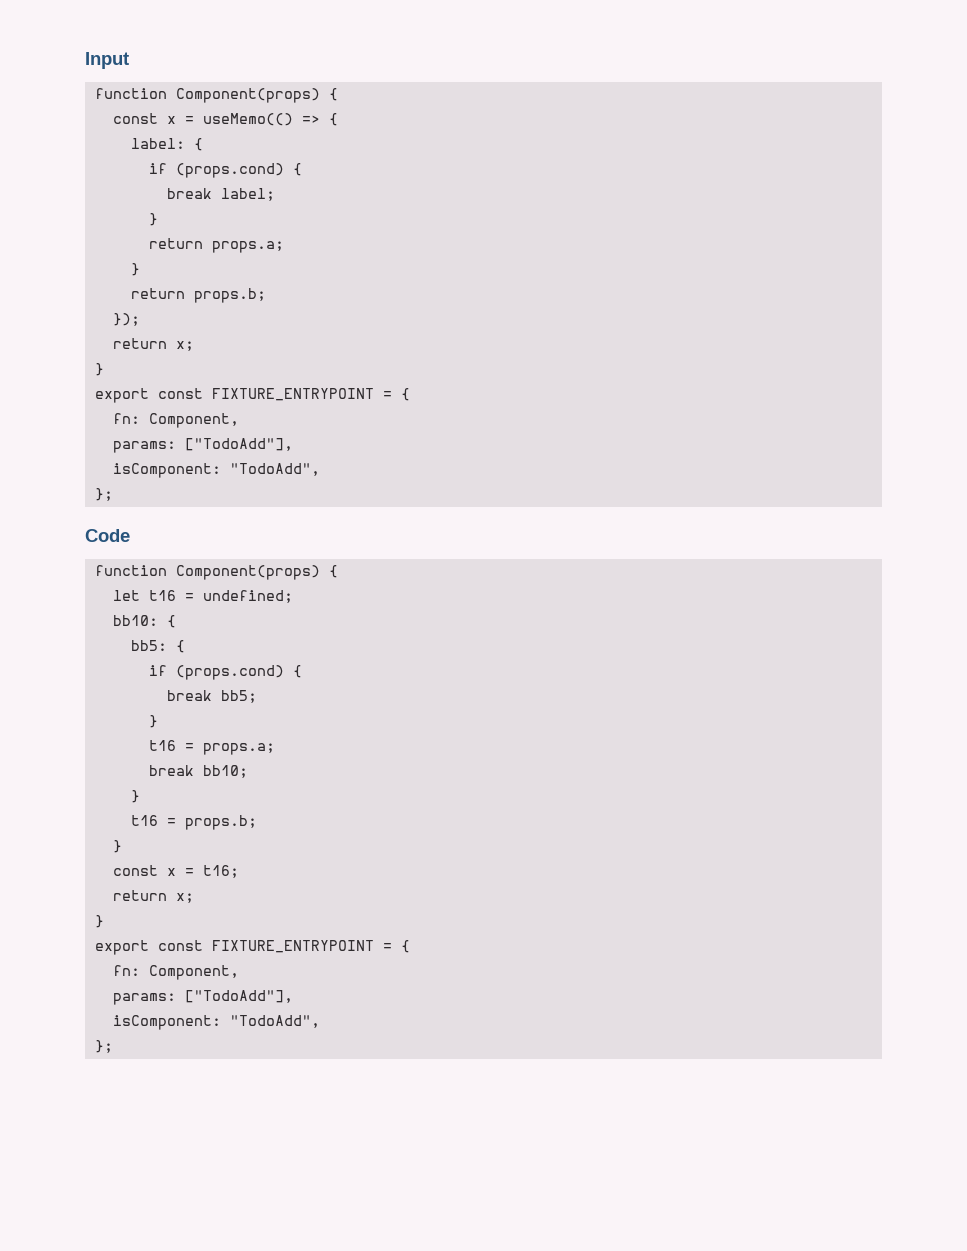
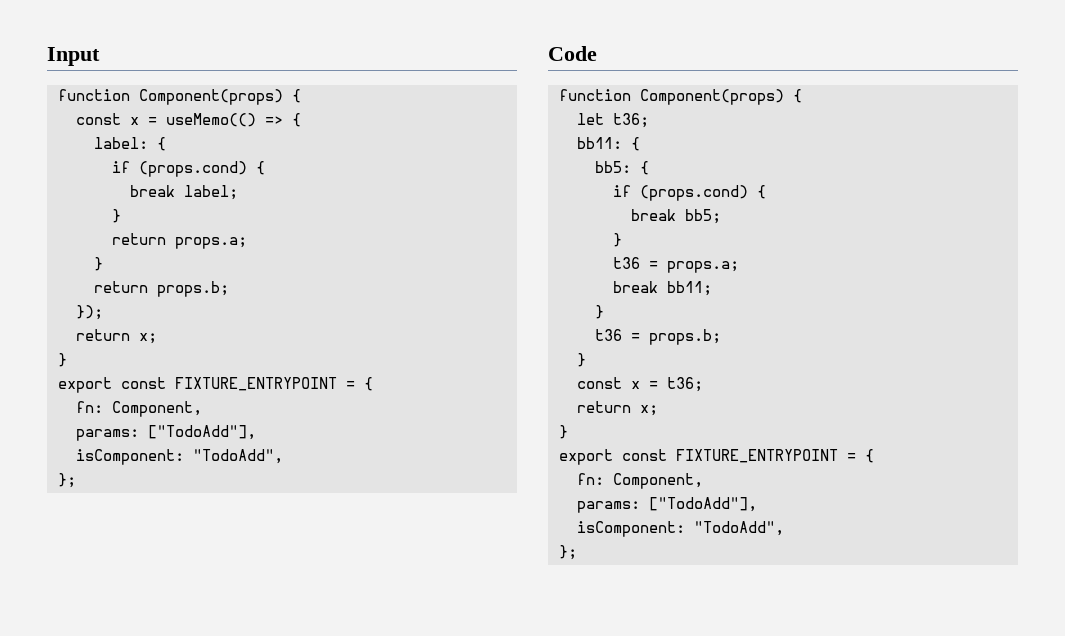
[148,590,293,603] [112,615,158,626] t16 = undefined; // bb10: -> [612,113,649,128] [576,137,622,149] t36; // bb11:
[148,740,176,751] t16 -> [612,257,640,269] t36
[202,765,248,778] [130,790,140,803] [130,815,158,826] bb10; // } // t16 -> [666,281,712,296] [594,305,604,319] [594,329,622,341] bb11; // } // t36
[202,865,239,878] t16; -> [666,377,703,392] t36;

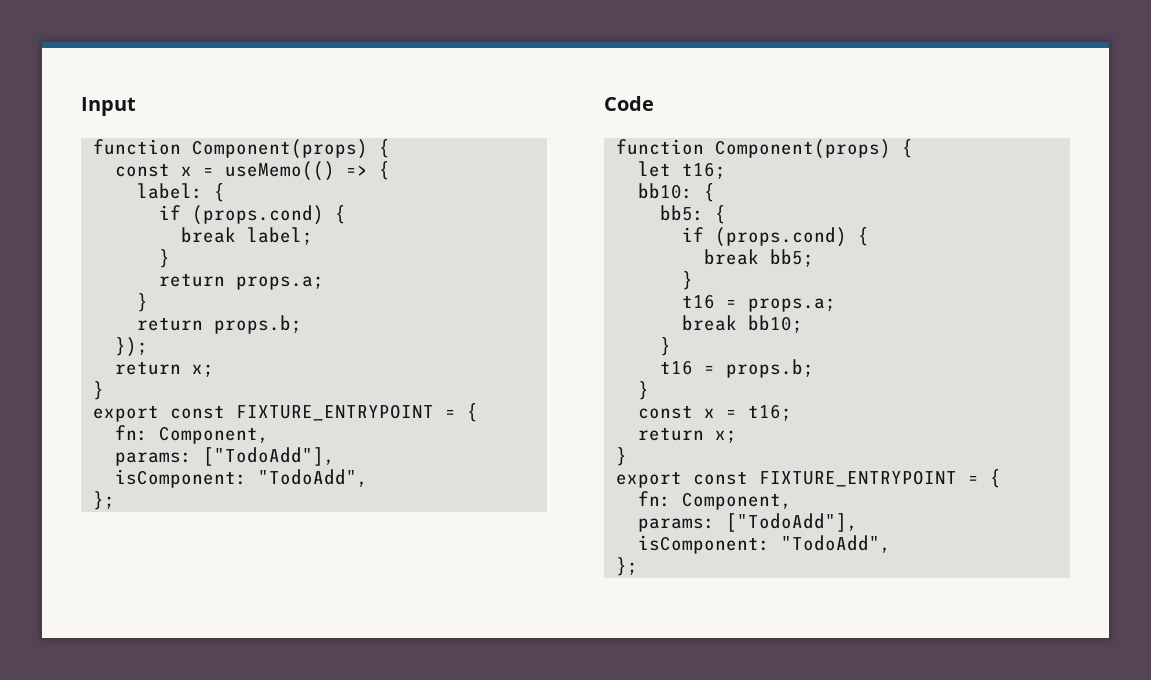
[612,113,649,128] [576,137,622,149] t36; // bb11: -> [681,162,726,179] [637,183,693,199] t16; // bb10:
[612,257,640,269] t36 -> [681,294,715,309] t16
[666,281,712,296] [594,305,604,319] [594,329,622,341] bb11; // } // t36 -> [747,315,803,333] [659,337,671,356] [659,360,693,375] bb10; // } // t16
[666,377,703,392] t36; -> [747,404,792,421] t16;

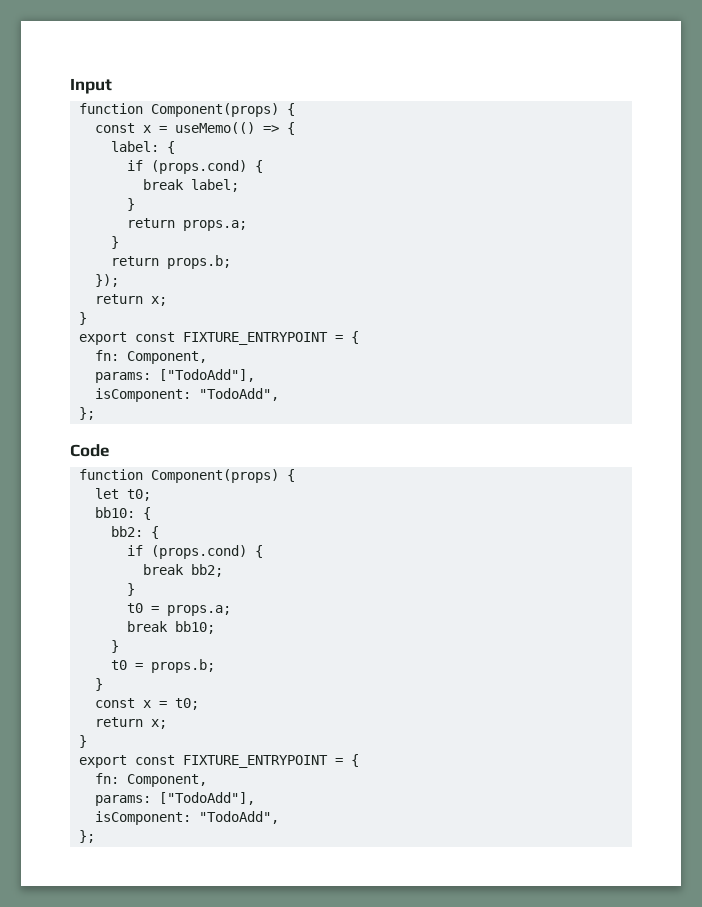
[681,162,726,179] t16; -> [127,489,152,501] t0;
[659,205,726,224] [681,227,869,247] [703,249,814,267] [681,271,693,290] [681,294,715,309] bb5: { // if (props.cond) { // break bb5; // } // t16 -> [111,526,160,539] [127,545,264,559] [143,564,224,577] [127,583,136,596] [127,603,144,613] bb2: { // if (props.cond) { // break bb2; // } // t0
[659,360,693,375] t16 -> [111,660,128,670] t0
[747,404,792,421] t16; -> [175,698,200,710] t0;

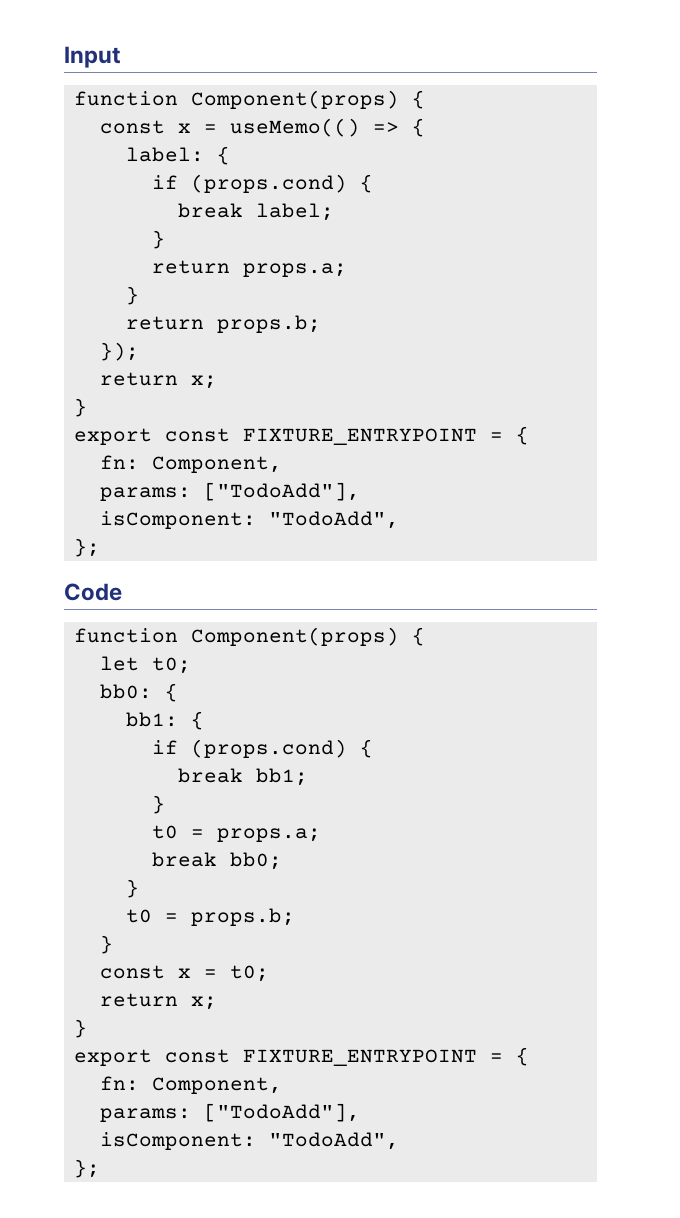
[95,507,152,520] [111,526,160,539] [127,545,264,559] [143,564,224,577] bb10: { // bb2: { // if (props.cond) { // break bb2; -> [100,683,179,702] [126,711,205,730] [152,739,374,758] [178,768,309,786] bb0: { // bb1: { // if (props.cond) { // break bb1;
[175,621,216,634] bb10; -> [230,852,283,870] bb0;

